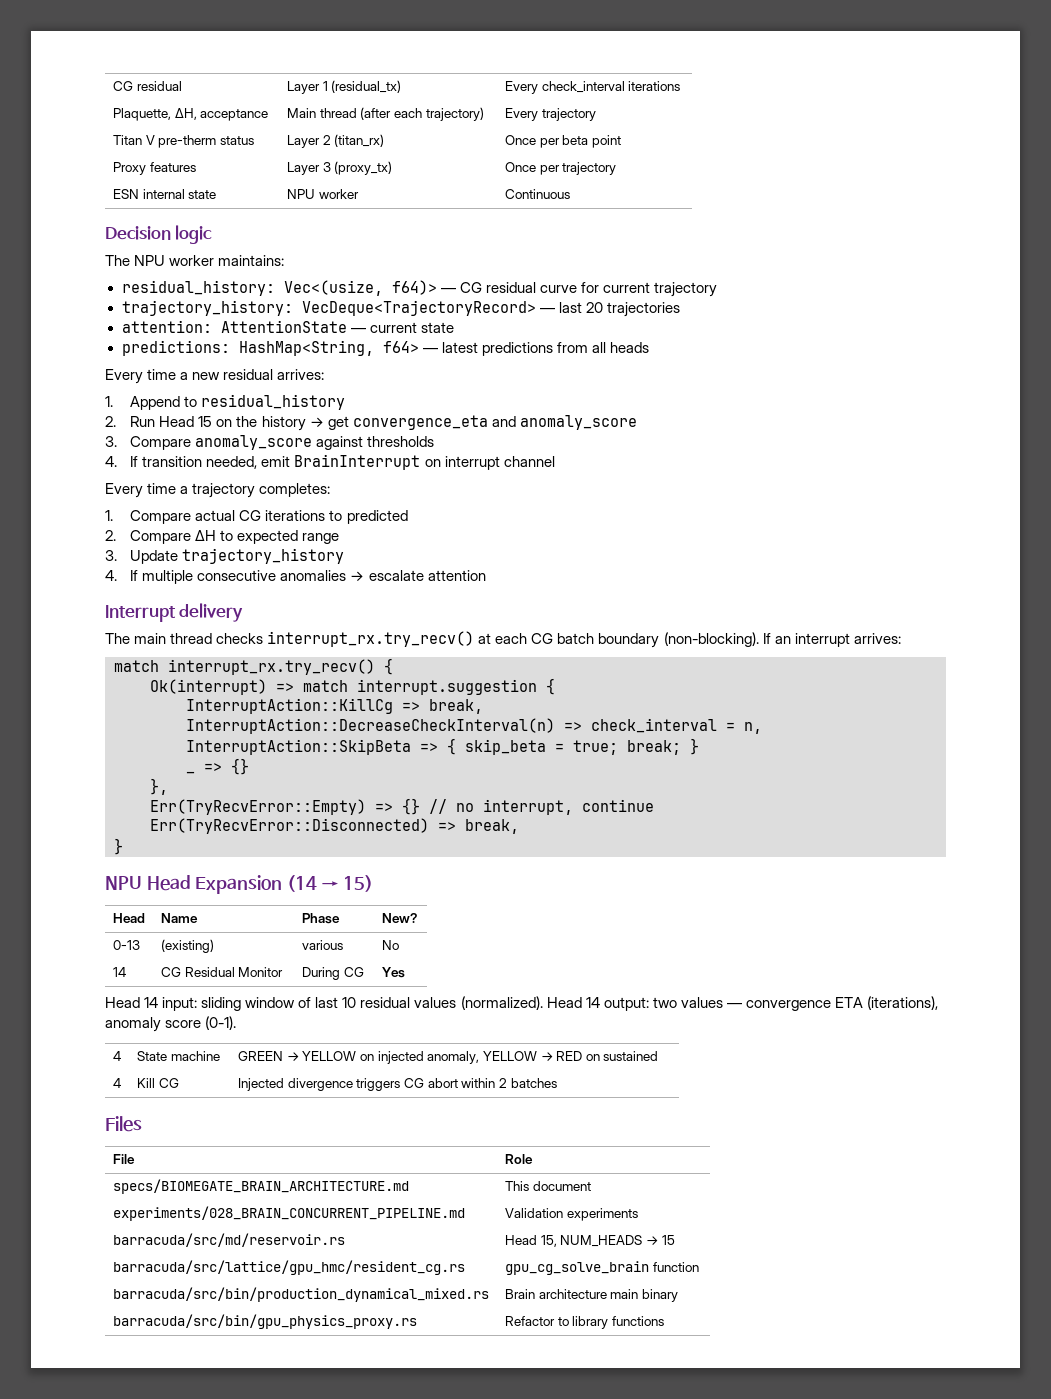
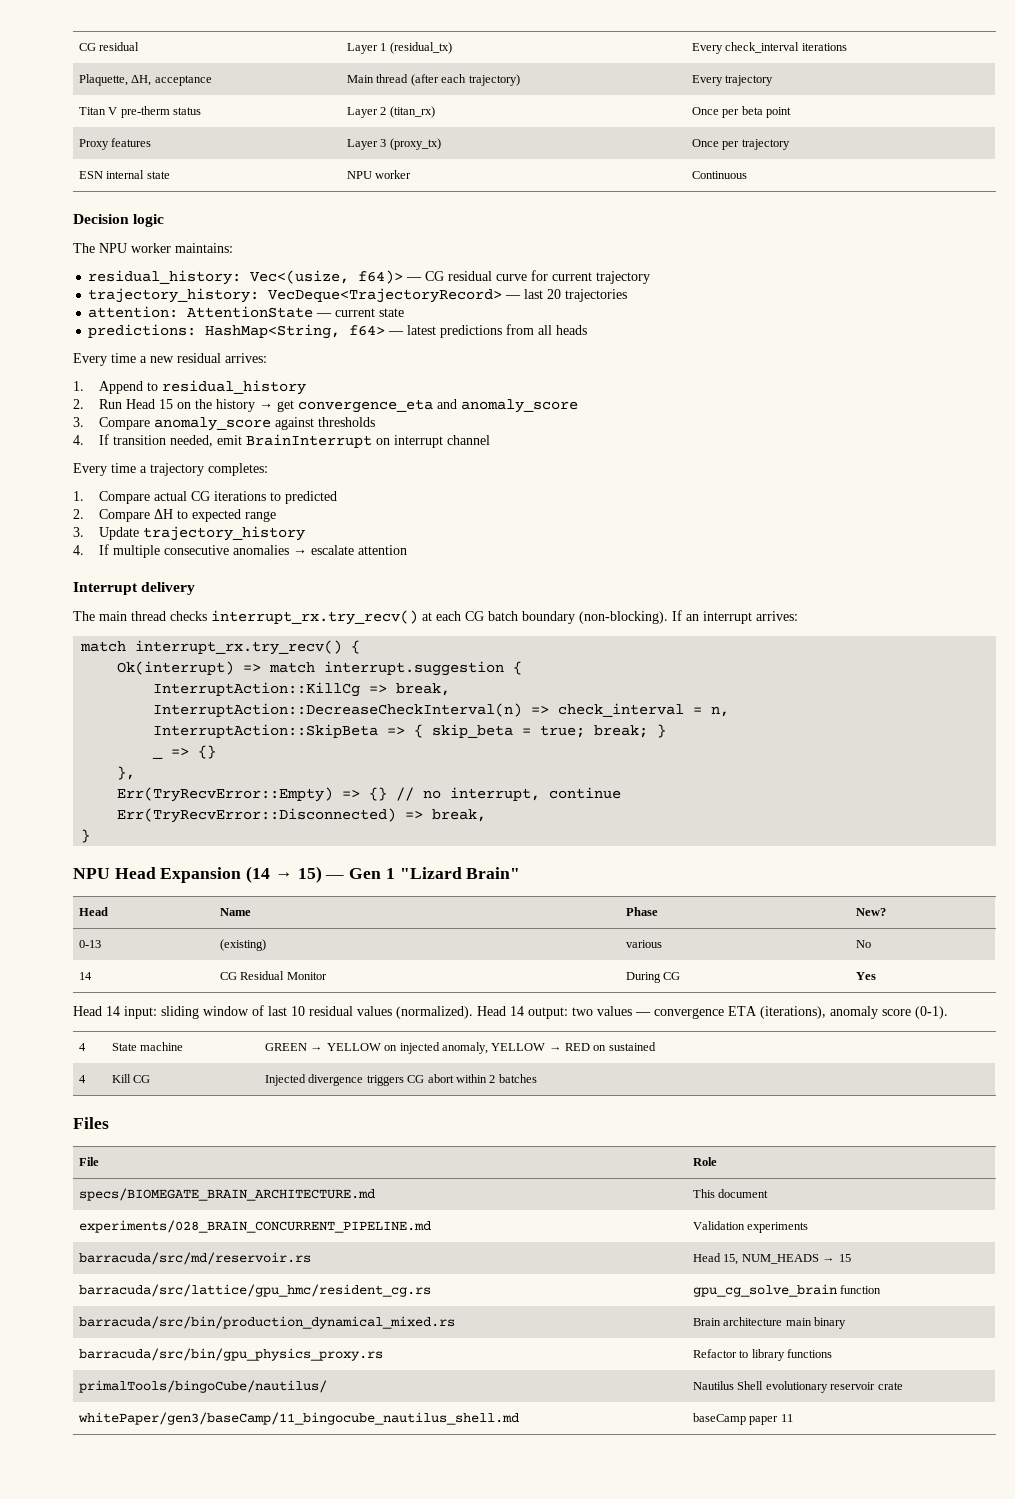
(373, 883) none -> [325,867,521,879] — Gen 1 "Lizard Brain"
(664, 1321) none -> [79,1380,328,1393] [693,1381,903,1393] [78,1412,520,1425] [693,1413,793,1425] // primalTools/bingoCube/nautilus/ | Nautilus Shell evolutionary reservoir crate // whitePaper/gen3/baseCamp/11_bingocube_nautilus_shell.md | baseCamp paper 11

